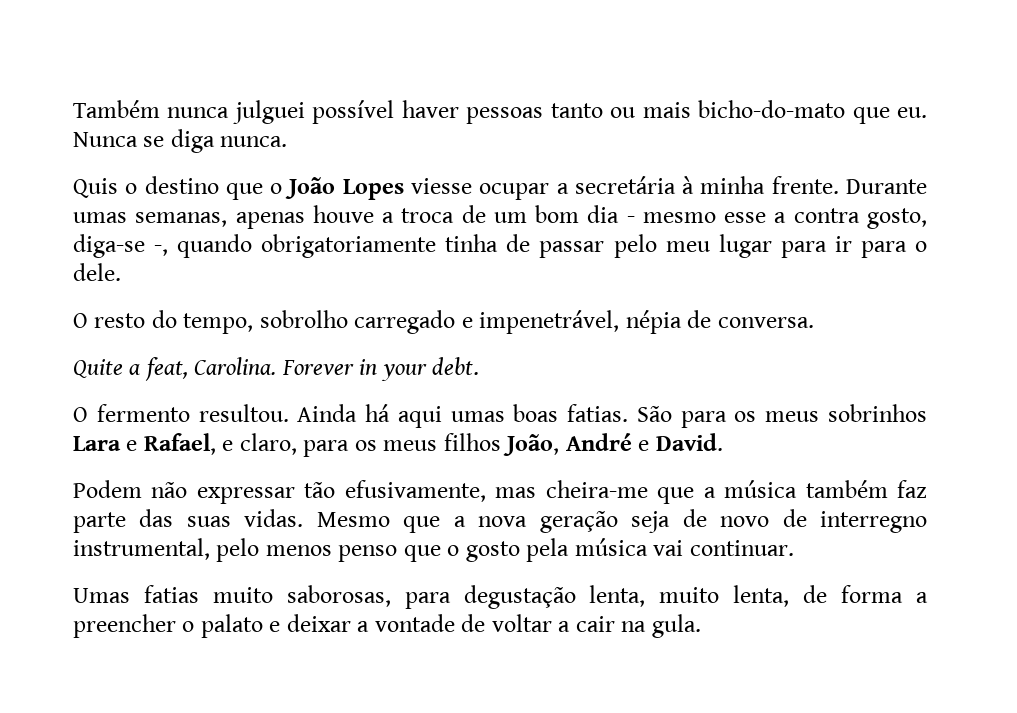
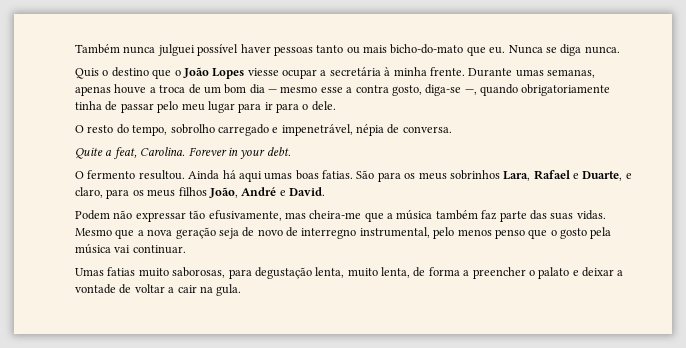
[626,216,635,223] - -> [268,89,277,93] —
[154,245,169,256] -, -> [464,89,477,95] —,
[73,433,216,455] Lara e Rafael, -> [503,170,623,181] Lara, Rafael e Duarte,

